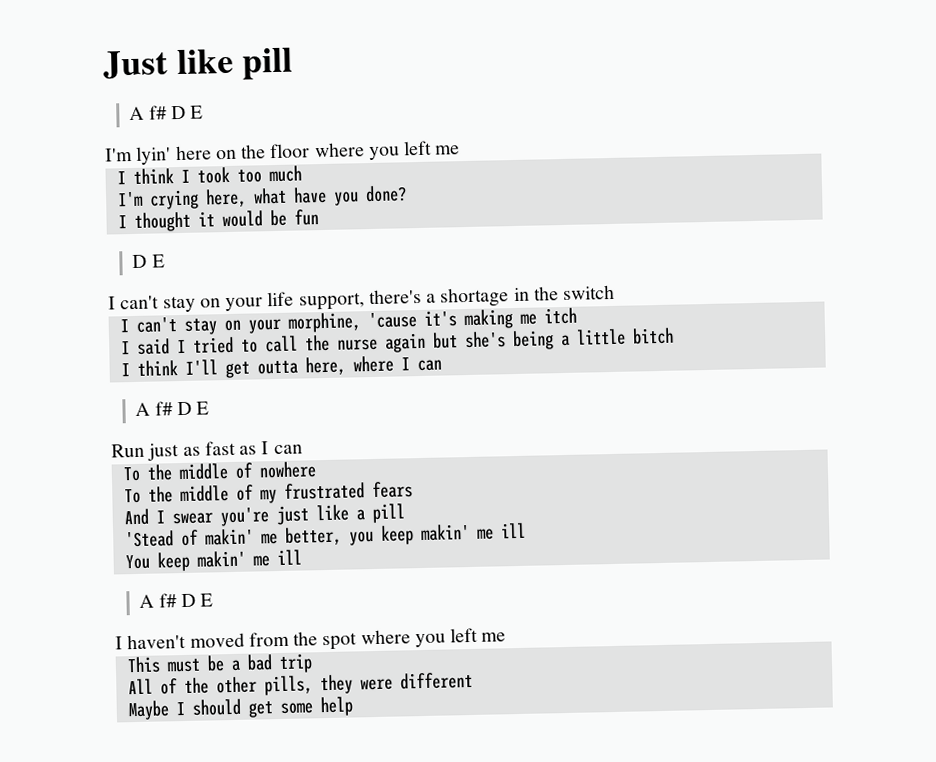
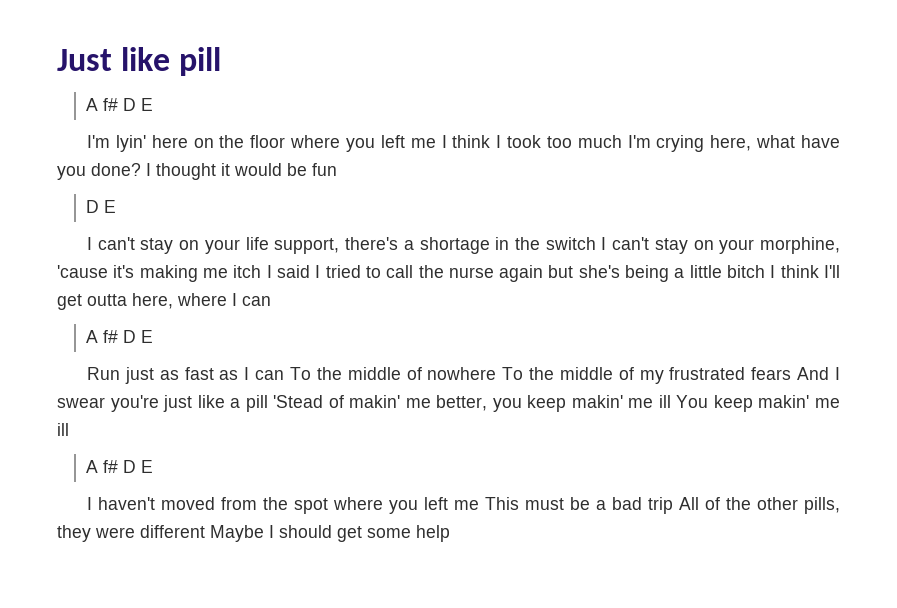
(461, 150) // -> (436, 143) none
(302, 174) // -> (622, 141) none
(407, 194) // -> (141, 169) none
(616, 292) // -> (596, 243) none
(577, 316) // -> (262, 271) none
(674, 336) // -> (766, 271) none
(303, 449) // -> (285, 375) none
(316, 470) // -> (497, 373) none
(413, 490) // -> (792, 373) none
(405, 513) // -> (268, 403) none
(526, 530) // -> (671, 401) none
(507, 637) // -> (479, 505) none
(313, 663) // -> (673, 505) none
(473, 680) // -> (205, 531) none

